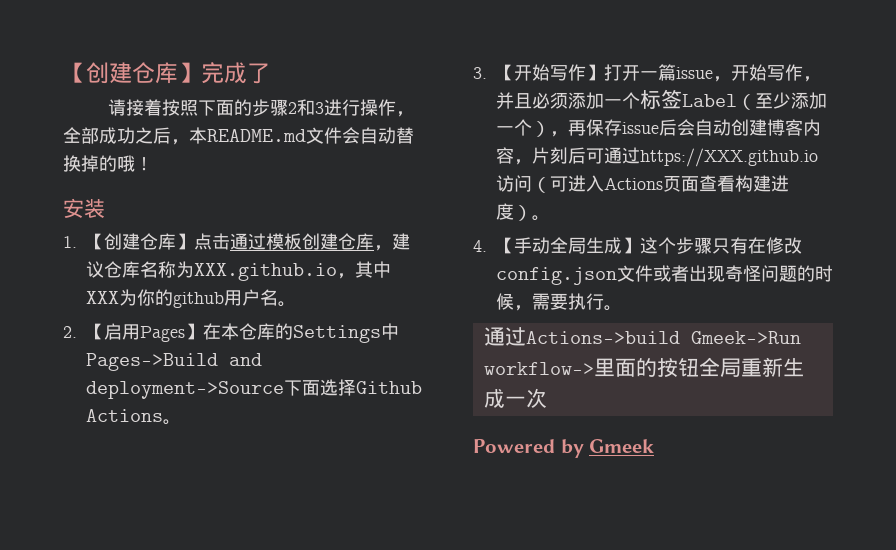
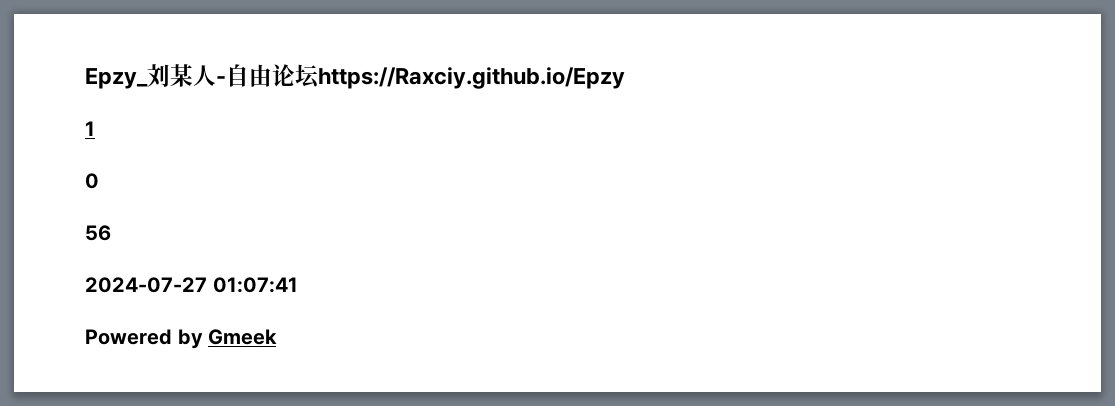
[63,62,270,84] [108,99,415,117] [63,127,414,145] [63,155,153,172] [63,198,105,218] [63,233,410,251] [86,261,391,281] [86,289,296,308] [63,323,399,343] [86,353,262,371] [86,379,422,399] [86,409,181,425] [473,64,821,82] [496,89,827,110] [496,119,821,137] [496,147,818,167] [496,175,789,193] [496,203,550,221] [473,237,802,254] [496,265,833,285] [496,293,622,311] [483,327,801,346] [483,357,804,377] [483,388,547,408] 【创建仓库】完成了 // 请接着按照下面的步骤2和3进行操作，全部成功之后，本README.md文件会自动替换掉的哦！ // 安装 // 1.【创建仓库】点击通过模板创建仓库，建议仓库名称为XXX.github.io，其中XXX为你的github用户名。 // 2.【启用Pages】在本仓库的Settings中Pages->Build and deployment->Source下面选择Github Actions。 // 3.【开始写作】打开一篇issue，开始写作，并且必须添加一个标签Label（至少添加一个），再保存issue后会自动创建博客内容，片刻后可通过https://XXX.github.io访问（可进入Actions页面查看构建进度）。 // 4.【手动全局生成】这个步骤只有在修改config.json文件或者出现奇怪问题的时候，需要执行。 // 通过Actions->build Gmeek->Run workflow->里面的按钮全局重新生成一次 -> [85,64,625,89] [85,121,95,136] [85,173,99,189] [85,225,111,241] [85,277,298,293] Epzy_刘某人-自由论坛https://Raxciy.github.io/Epzy // 1 // 0 // 56 // 2024-07-27 01:07:41

